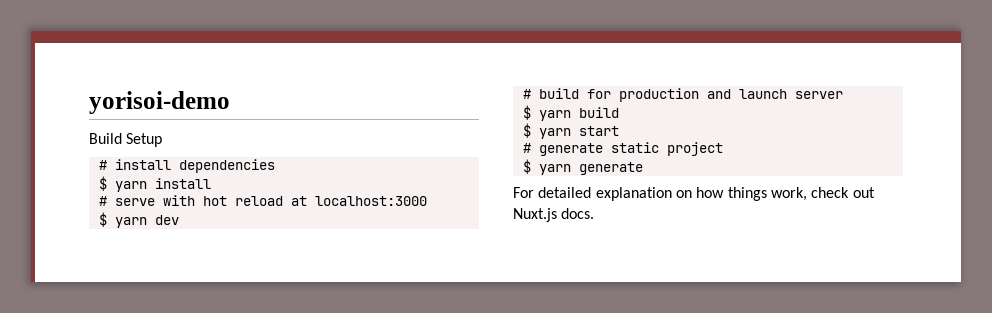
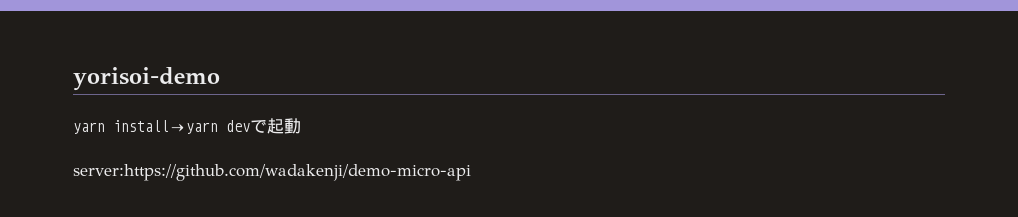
[89,133,163,147] [98,159,275,173] [98,176,211,192] [98,195,427,206] [98,212,179,228] [522,88,843,102] [522,105,619,121] [522,123,619,139] [522,142,723,156] [522,159,643,175] [513,187,875,201] [513,208,595,222] Build Setup // # install dependencies // $ yarn install // # serve with hot reload at localhost:3000 // $ yarn dev // # build for production and launch server // $ yarn build // $ yarn start // # generate static project // $ yarn generate // For detailed explanation on how things work, check out Nuxt.js docs. -> [73,118,301,134] [73,164,471,181] yarn install→yarn devで起動 // server:https://github.com/wadakenji/demo-micro-api

